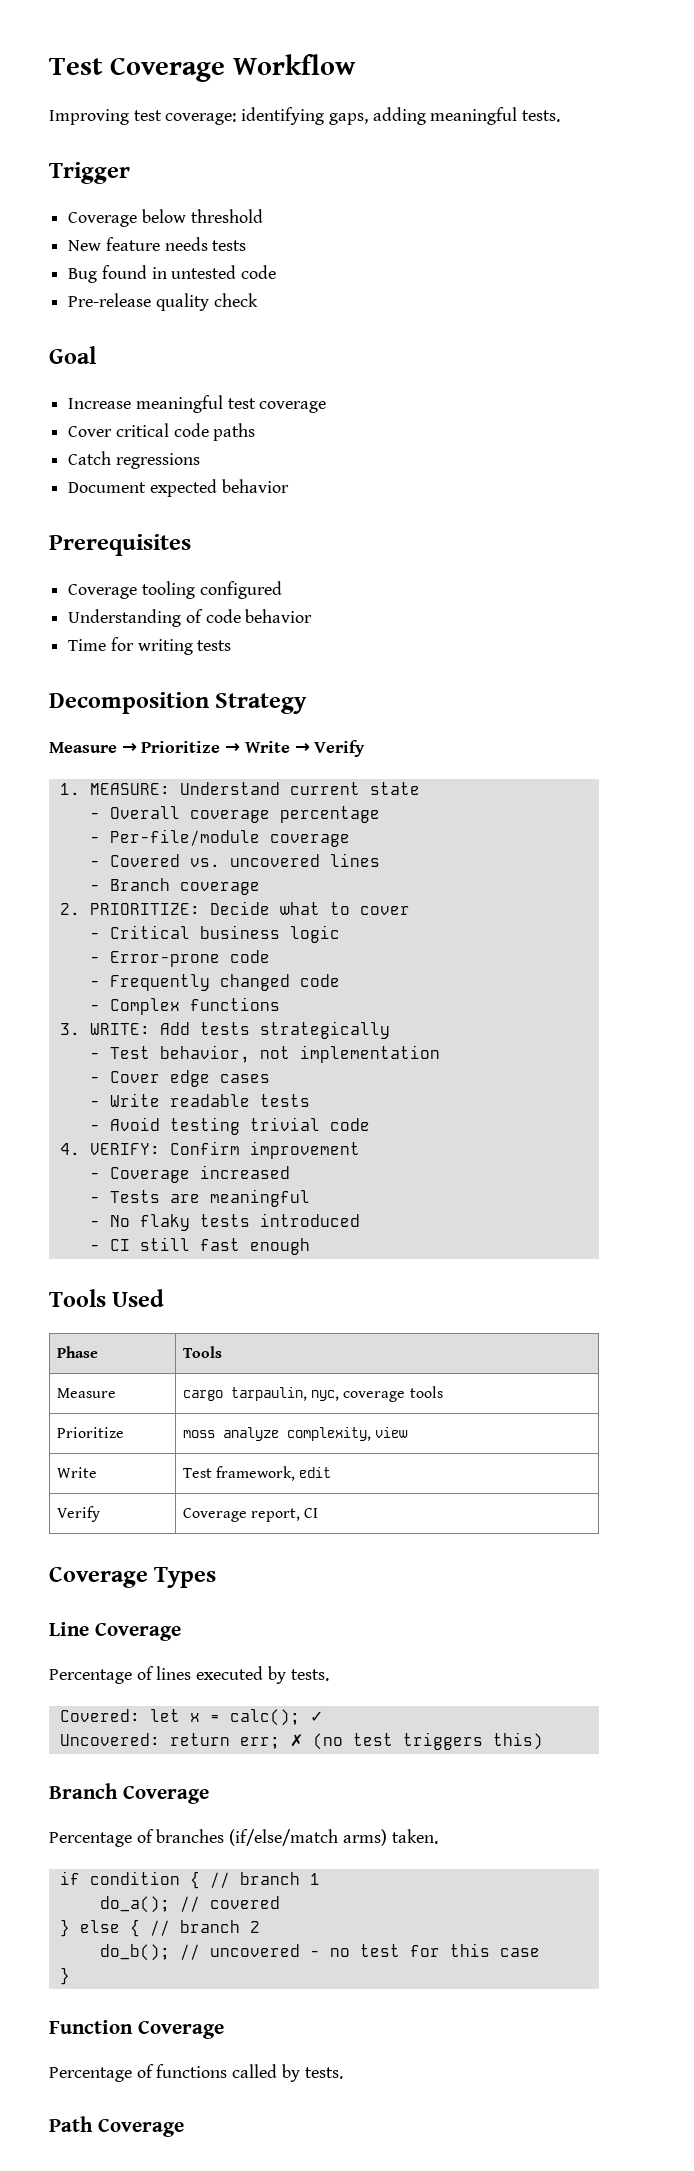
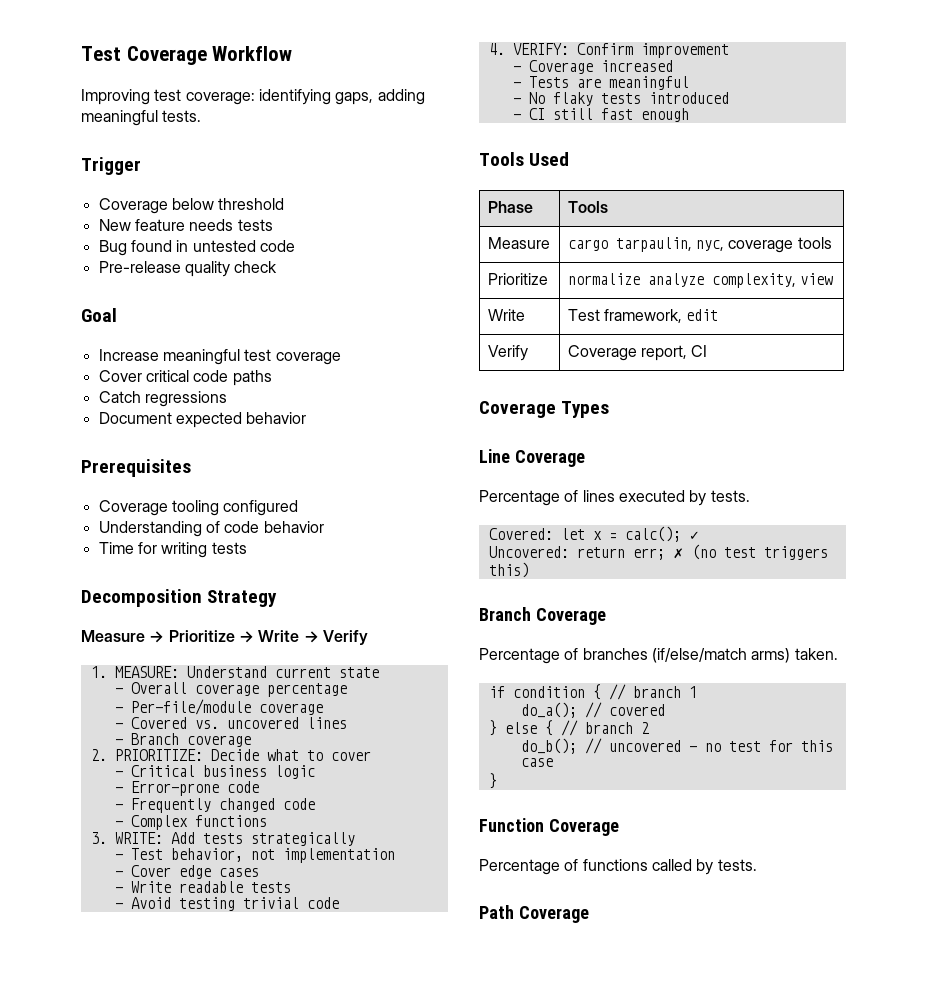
[182,1430,215,1438] moss -> [567,273,640,285] normalize

